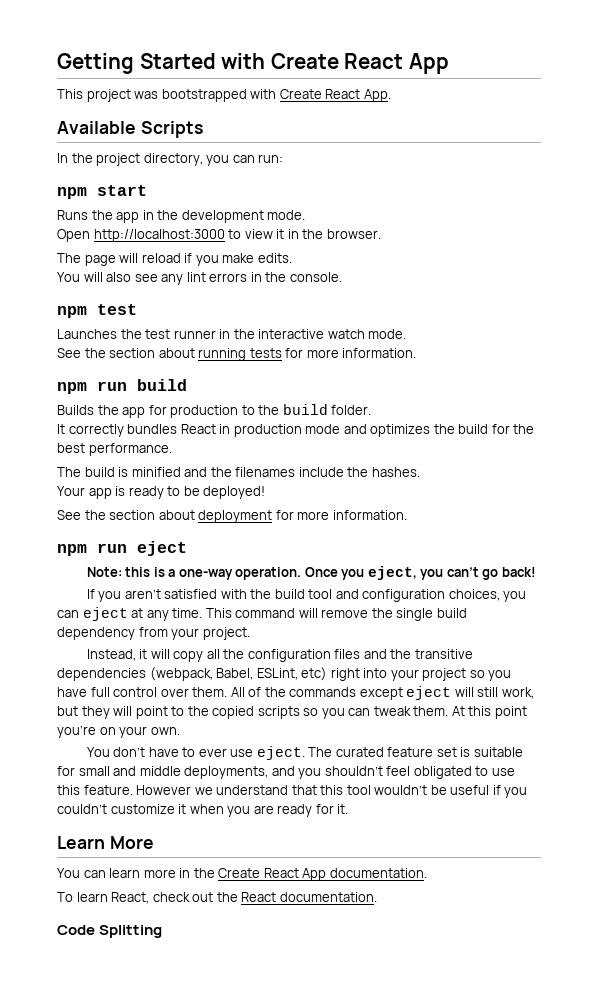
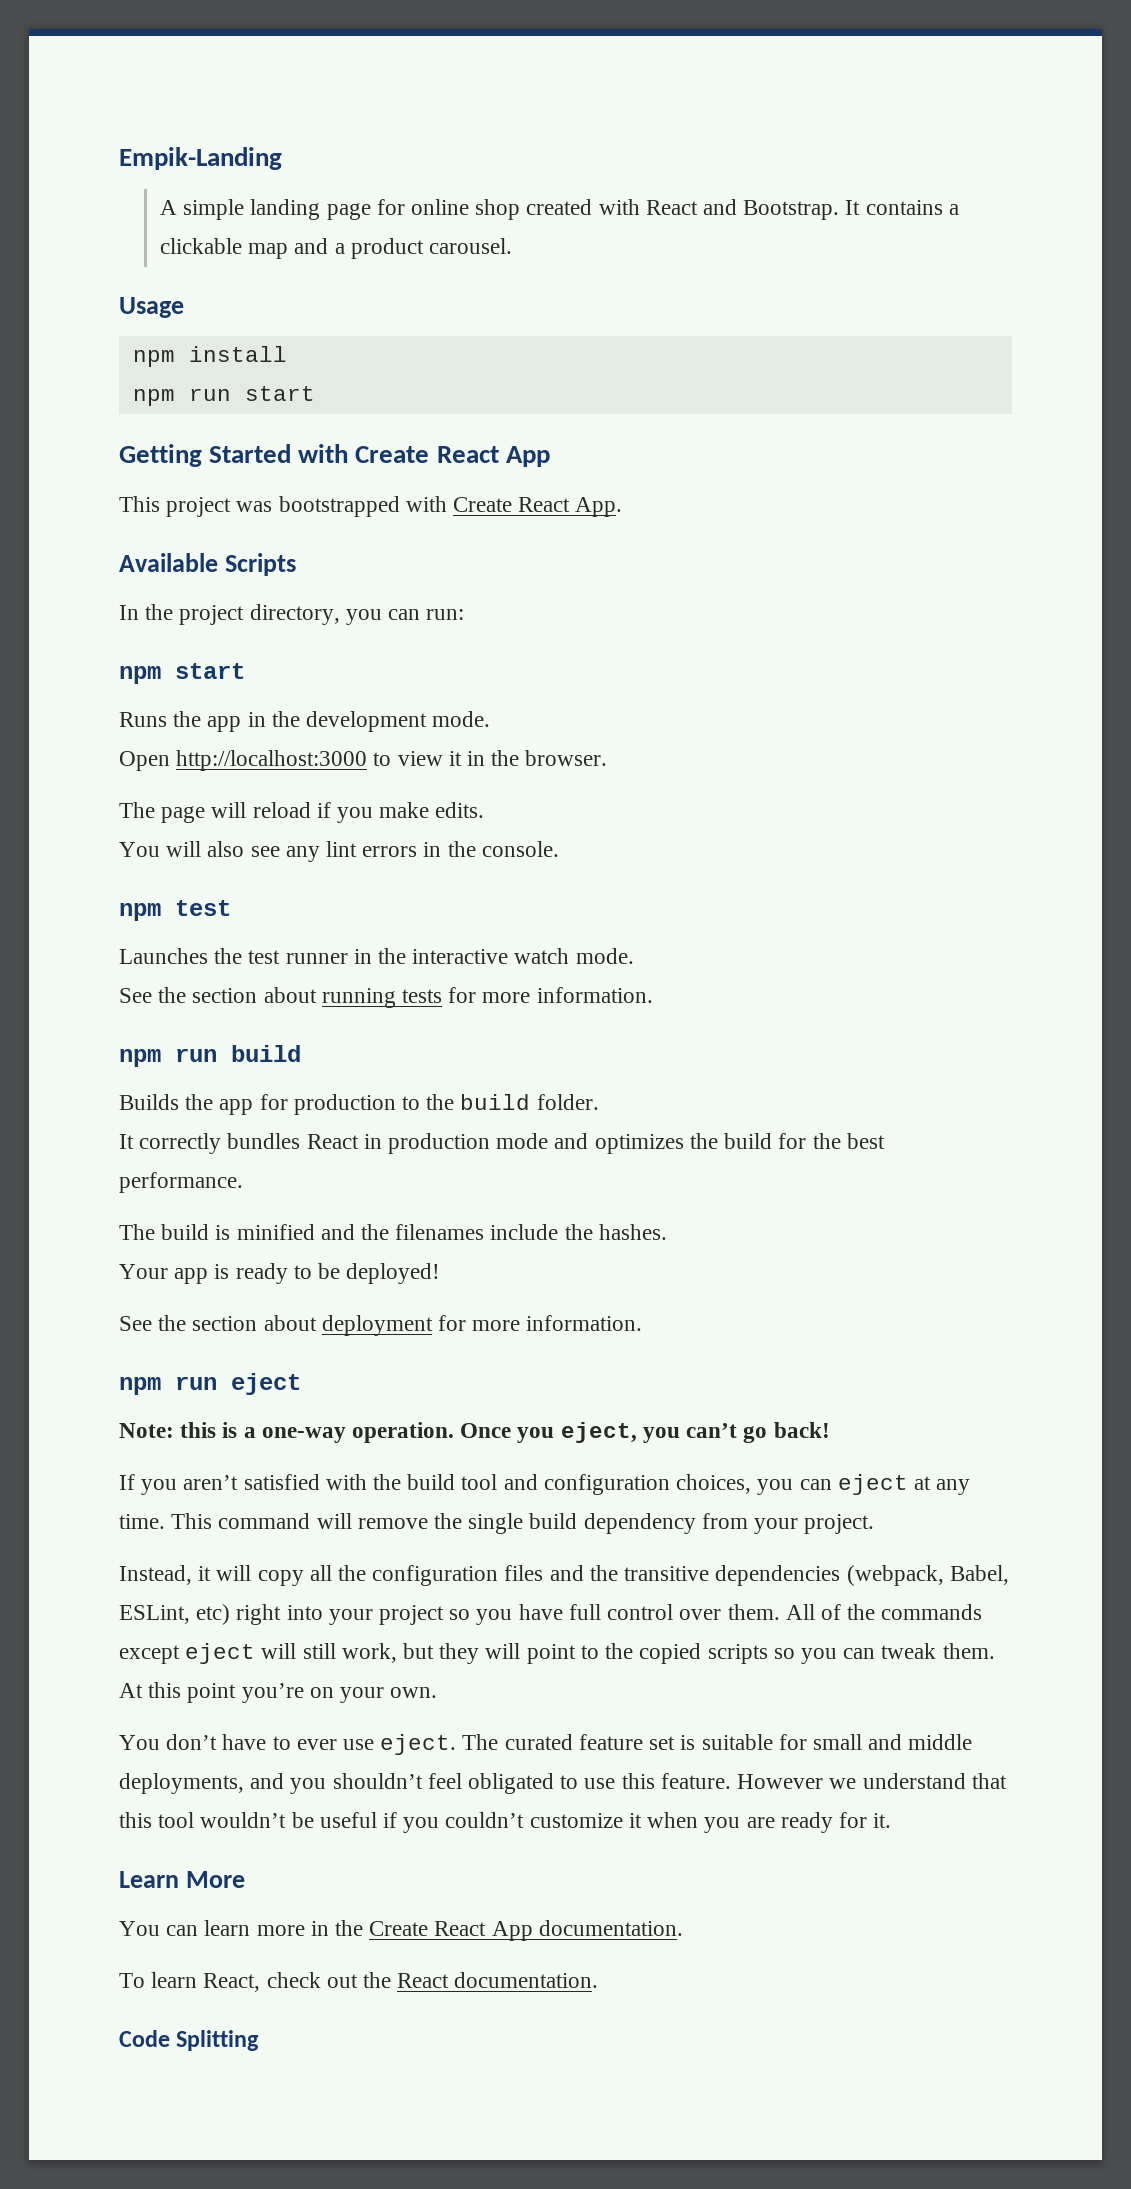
(57, 63) none -> [119,147,282,170] [159,199,959,220] [159,238,512,259] [119,297,184,318] [132,346,287,367] [132,386,315,406] Empik-Landing // A simple landing page for online shop created with React and Bootstrap. It contains a clickable map and a product carousel. // Usage // npm install // npm run start //

